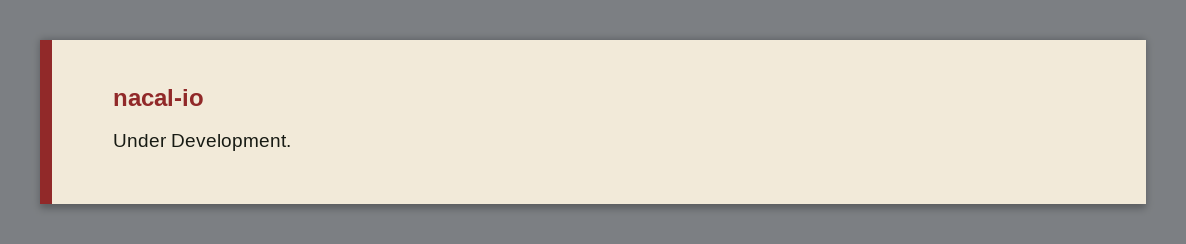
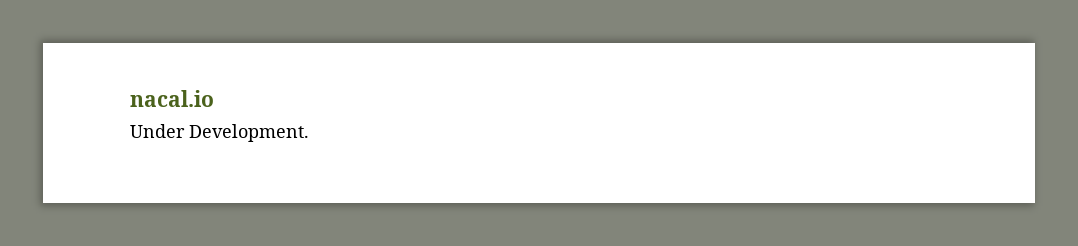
[113,89,204,106] nacal-io -> [130,90,214,107] nacal.io

